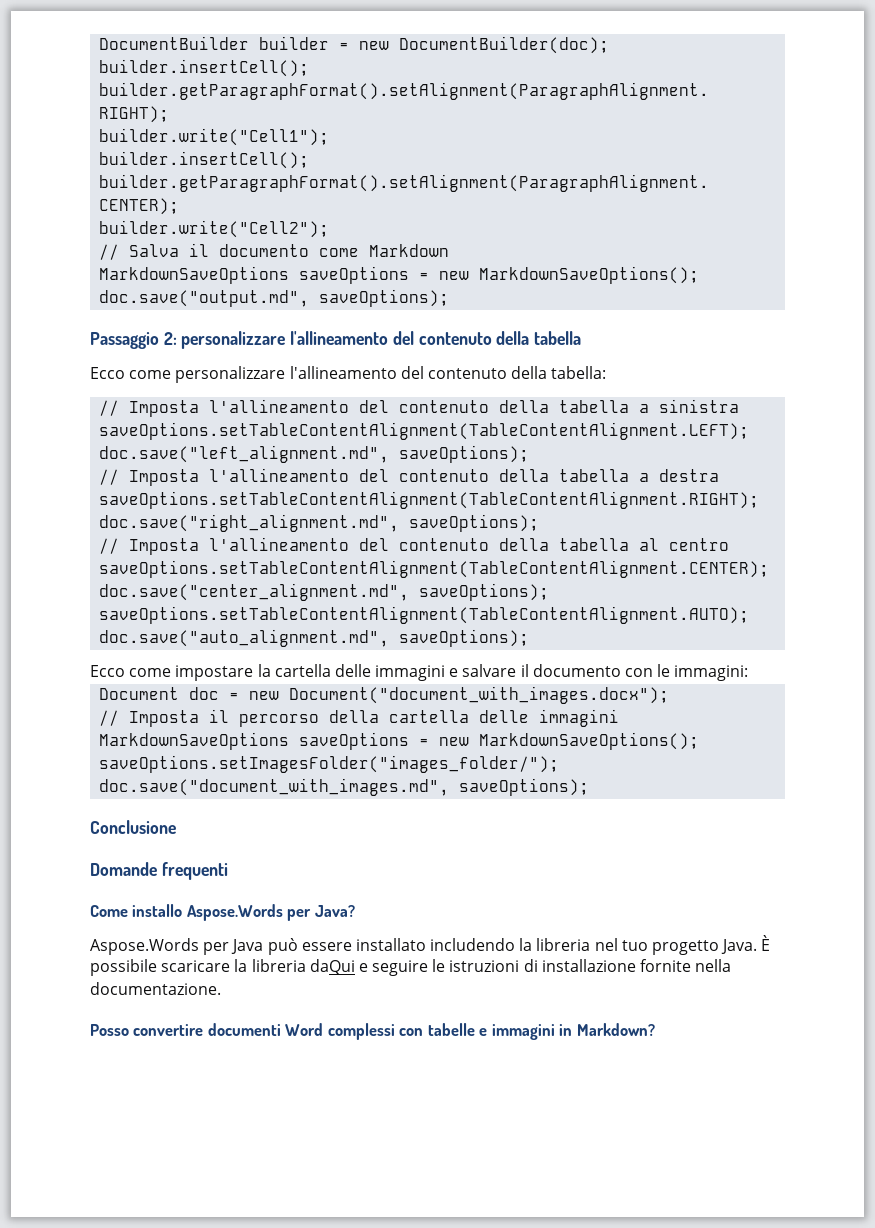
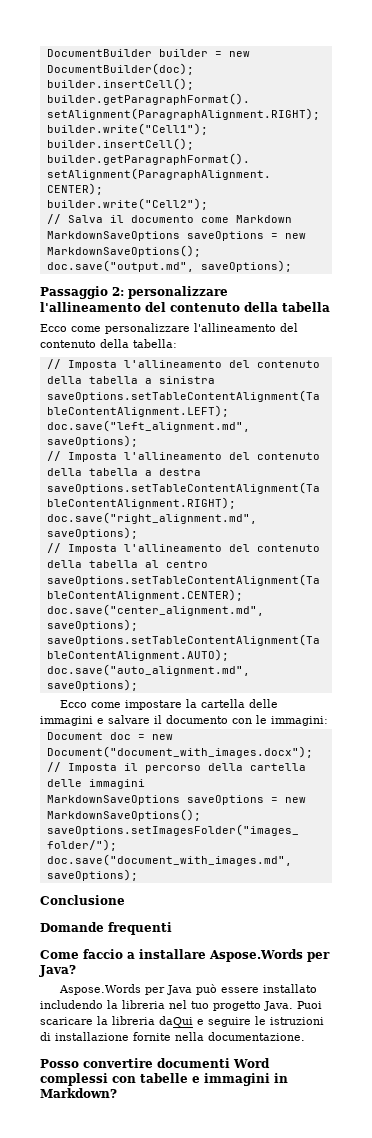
[132,904,183,917] installo -> [83,949,206,959] faccio a installare
[761,935,771,951] [90,959,157,976] È possibile -> [297,1001,322,1009] Puoi

